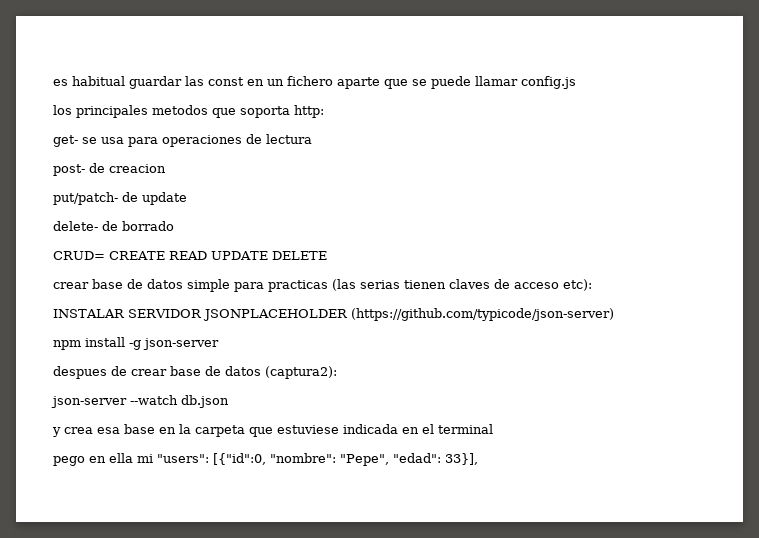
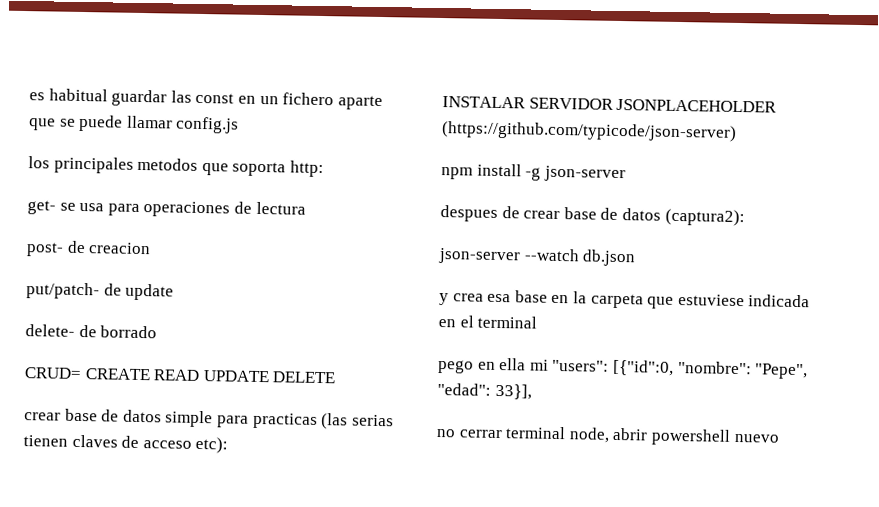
(478, 459) none -> [436,426,780,446] // no cerrar terminal node, abrir powershell nuevo

